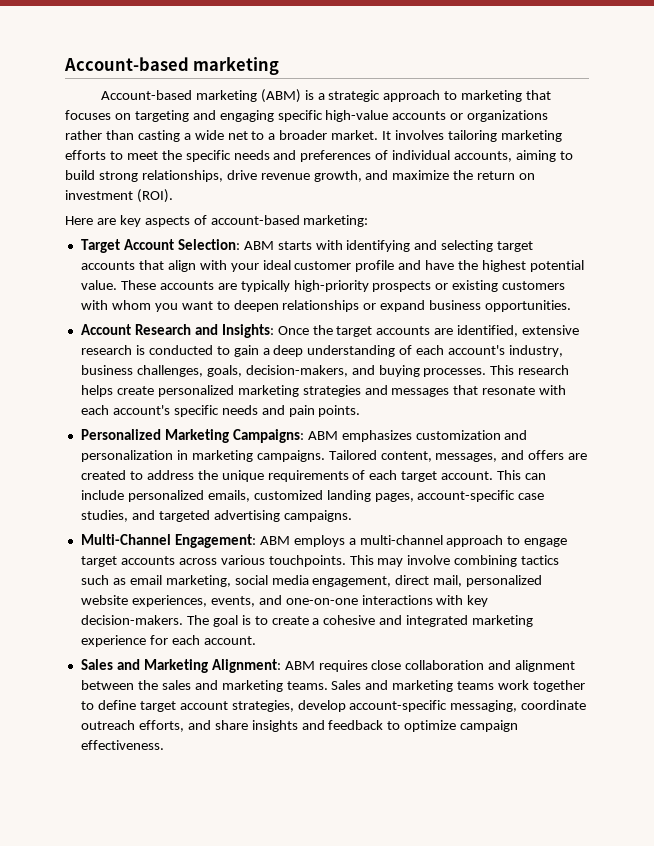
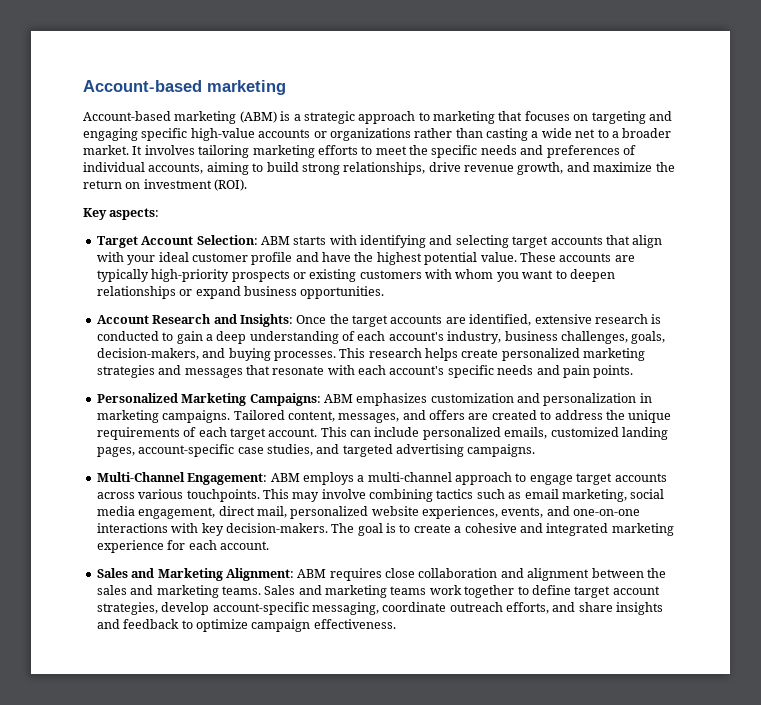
[65,215,369,227] Here are key aspects of account-based marketing: -> [83,208,160,220] Key aspects:

